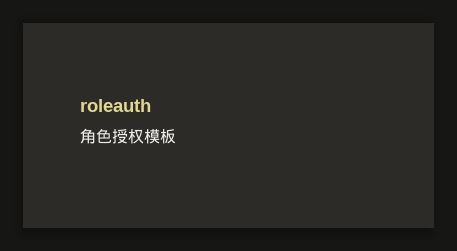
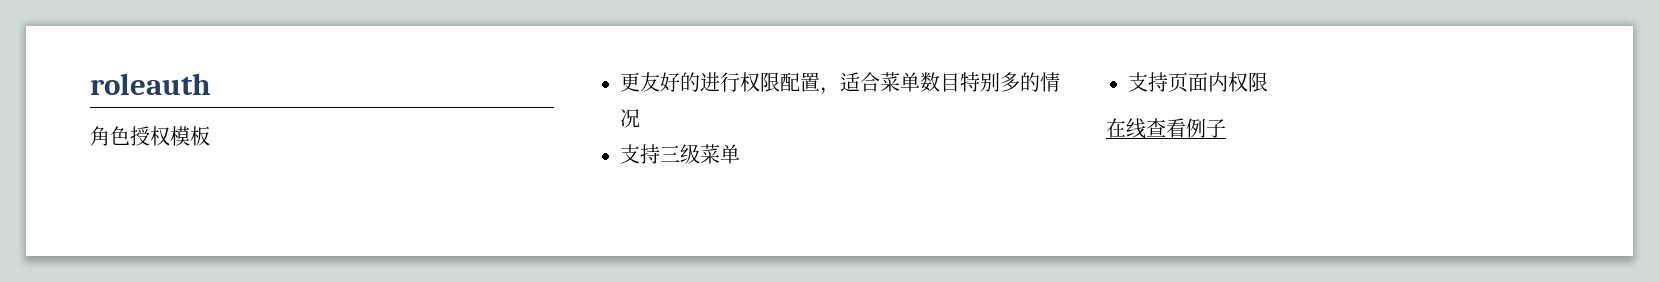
(176, 136) none -> [620,72,1060,95] [620,109,640,128] [620,144,740,164] [1128,72,1268,92] [1106,118,1226,139] // 更友好的进行权限配置，适合菜单数目特别多的情况 // 支持三级菜单 // 支持页面内权限 // 在线查看例子

